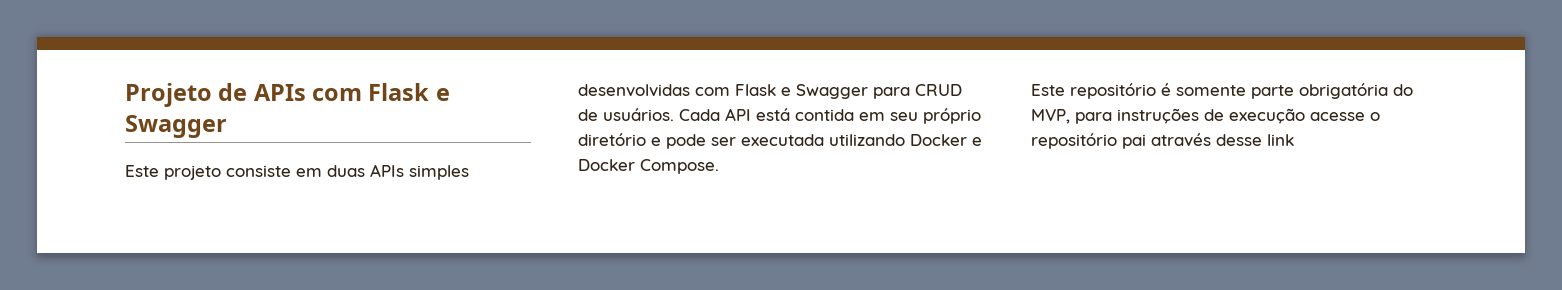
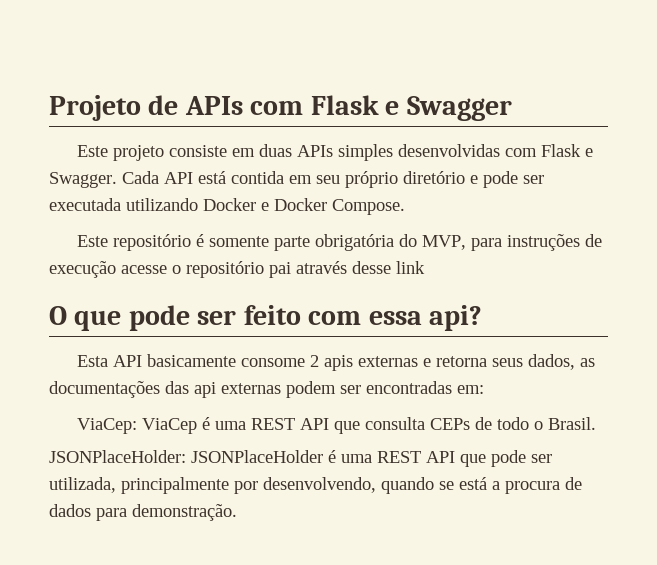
[796,84,962,99] [578,108,674,121] Swagger para CRUD de usuários. -> [49,172,117,188] Swagger.
(1294, 140) none -> [49,305,482,331] [76,354,595,371] [49,381,484,398] [76,417,596,434] [49,450,552,467] [49,477,582,494] [49,504,237,521] // O que pode ser feito com essa api? // Esta API basicamente consome 2 apis externas e retorna seus dados, as documentações das api externas podem ser encontradas em: // ViaCep: ViaCep é uma REST API que consulta CEPs de todo o Brasil. // JSONPlaceHolder: JSONPlaceHolder é uma REST API que pode ser utilizada, principalmente por desenvolvendo, quando se está a procura de dados para demonstração.

